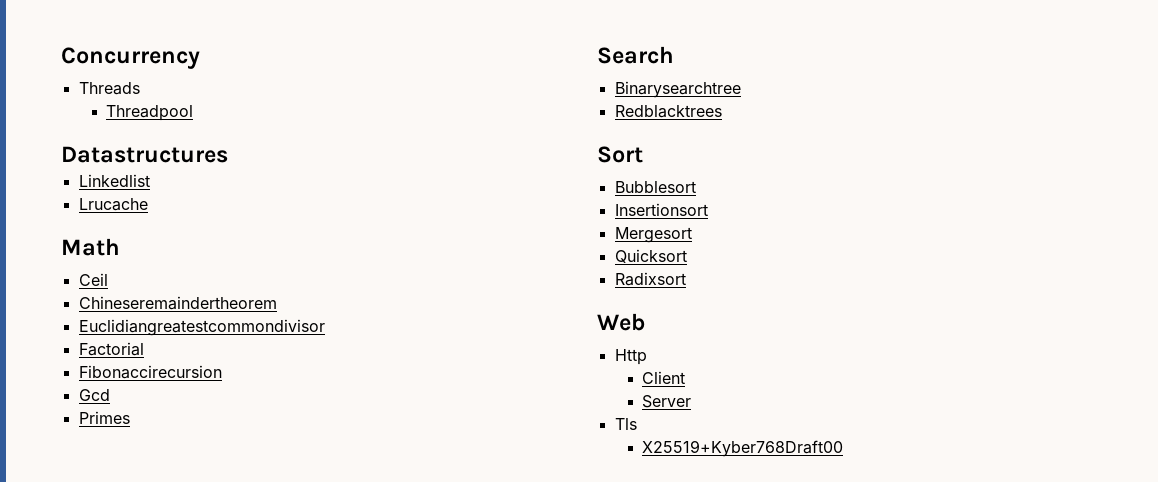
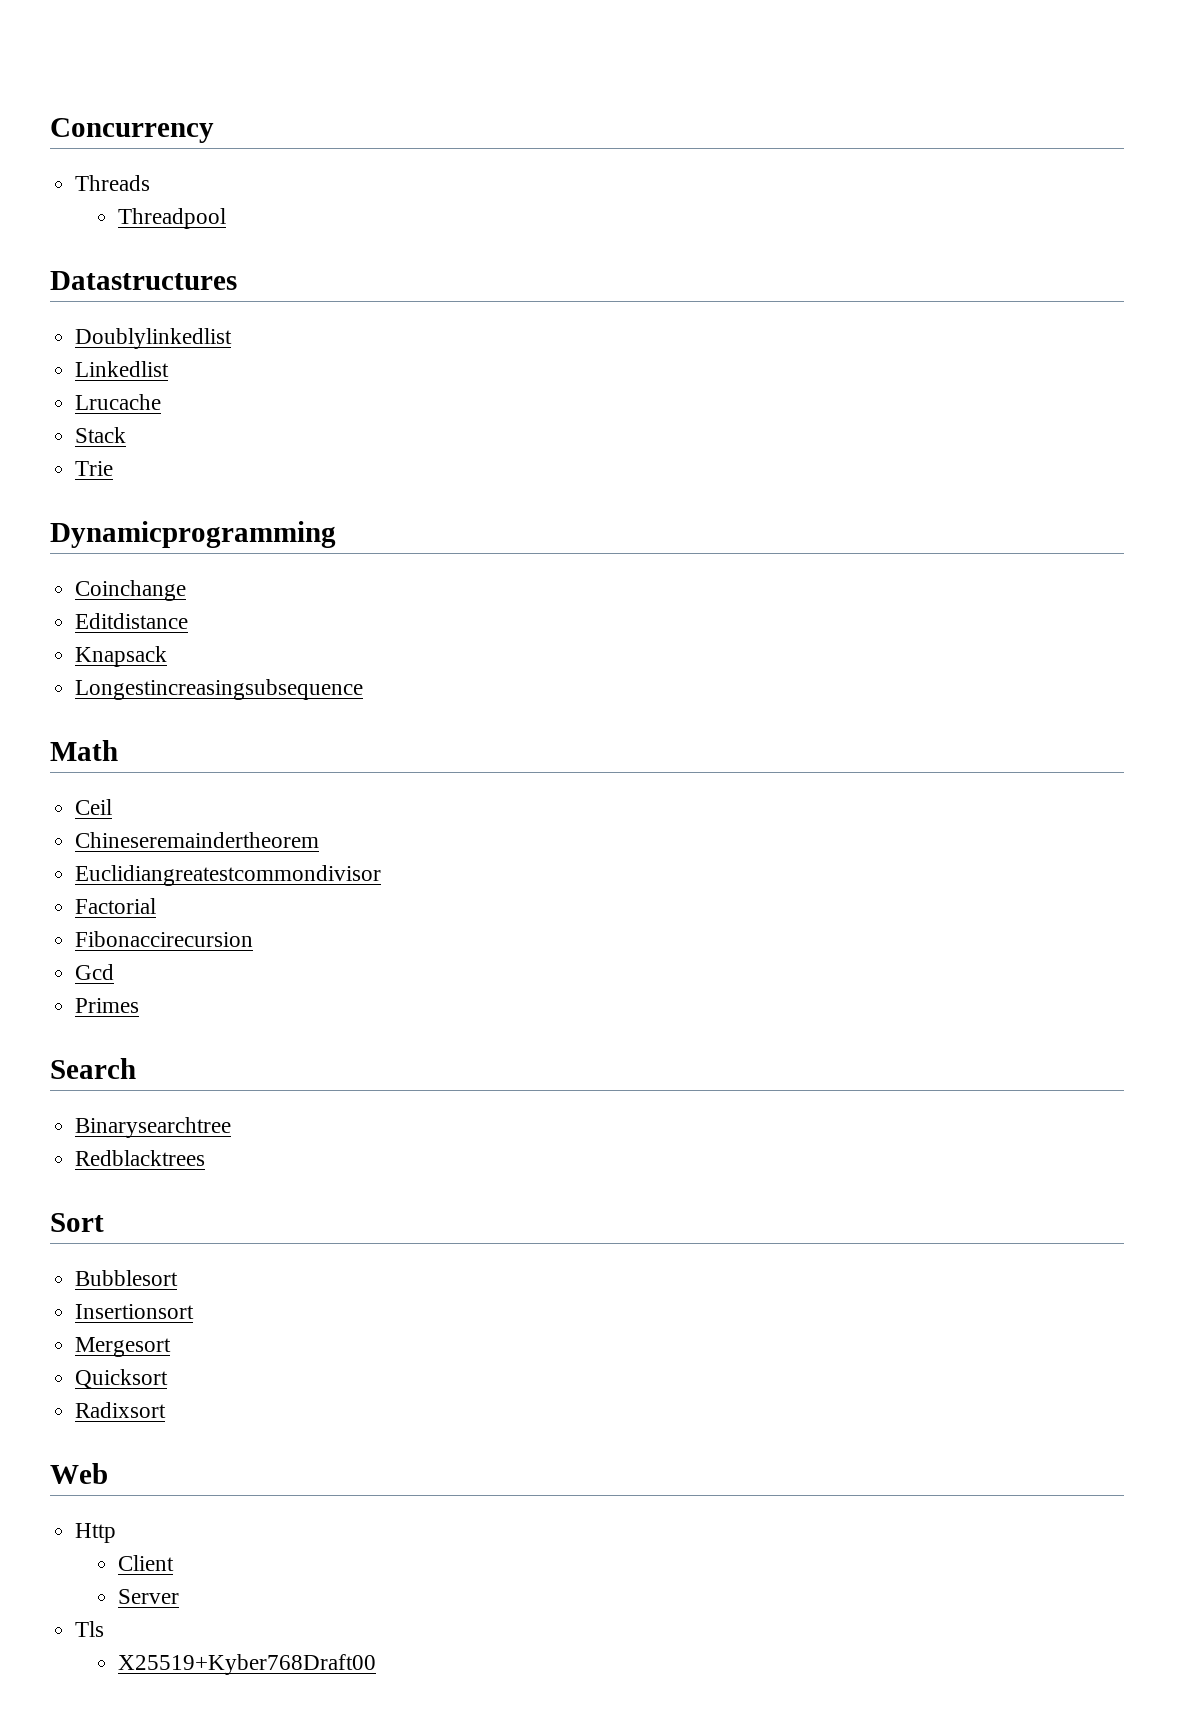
(228, 154) none -> [75,328,233,349] // Doublylinkedlist
(148, 204) none -> [75,427,127,443] [75,461,114,476] [50,521,336,548] [75,580,187,601] [75,613,189,629] [75,646,168,667] [75,679,364,700] // Stack // Trie // Dynamicprogramming // Coinchange // Editdistance // Knapsack // Longestincreasingsubsequence

